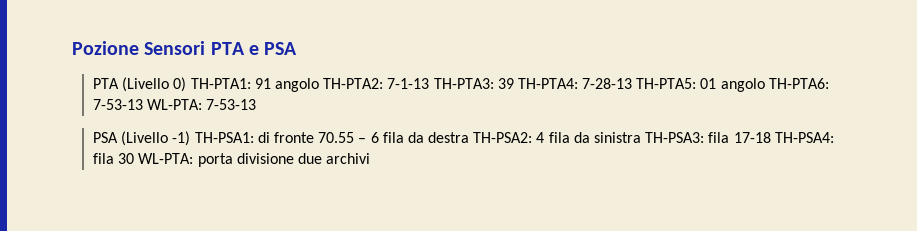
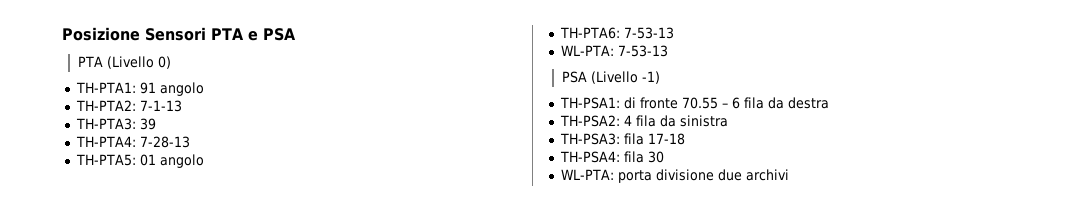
[72,41,139,55] Pozione -> [62,27,140,41] Posizione
(187, 84) none -> (171, 62) //
(319, 85) none -> (204, 89) //
(430, 83) none -> (182, 106) //
(514, 83) none -> (156, 124) //
(633, 83) none -> (190, 142) //
(765, 85) none -> (204, 161) //
(144, 104) none -> (674, 33) //
(191, 138) none -> (660, 77) //
(470, 137) none -> (829, 103) //
(641, 137) none -> (728, 121) //
(771, 137) none -> (685, 139) //
(135, 158) none -> (664, 157) //

